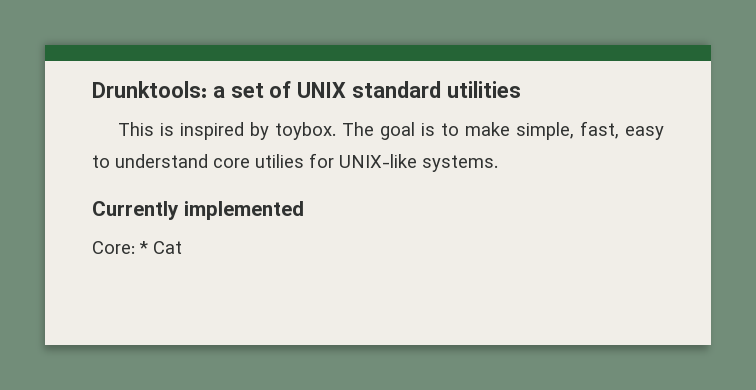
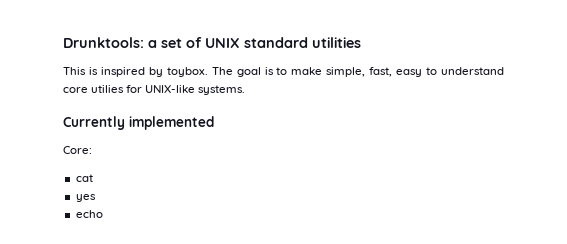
[139,241,182,254] * Cat -> [75,174,93,182] [75,194,96,202] [75,210,103,218] // cat // yes // echo

